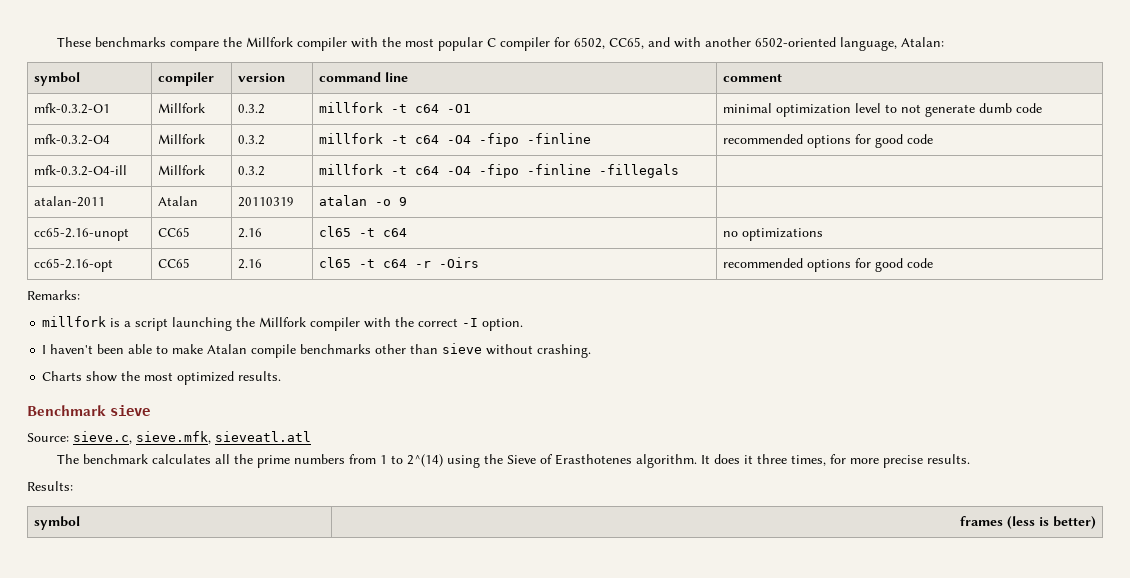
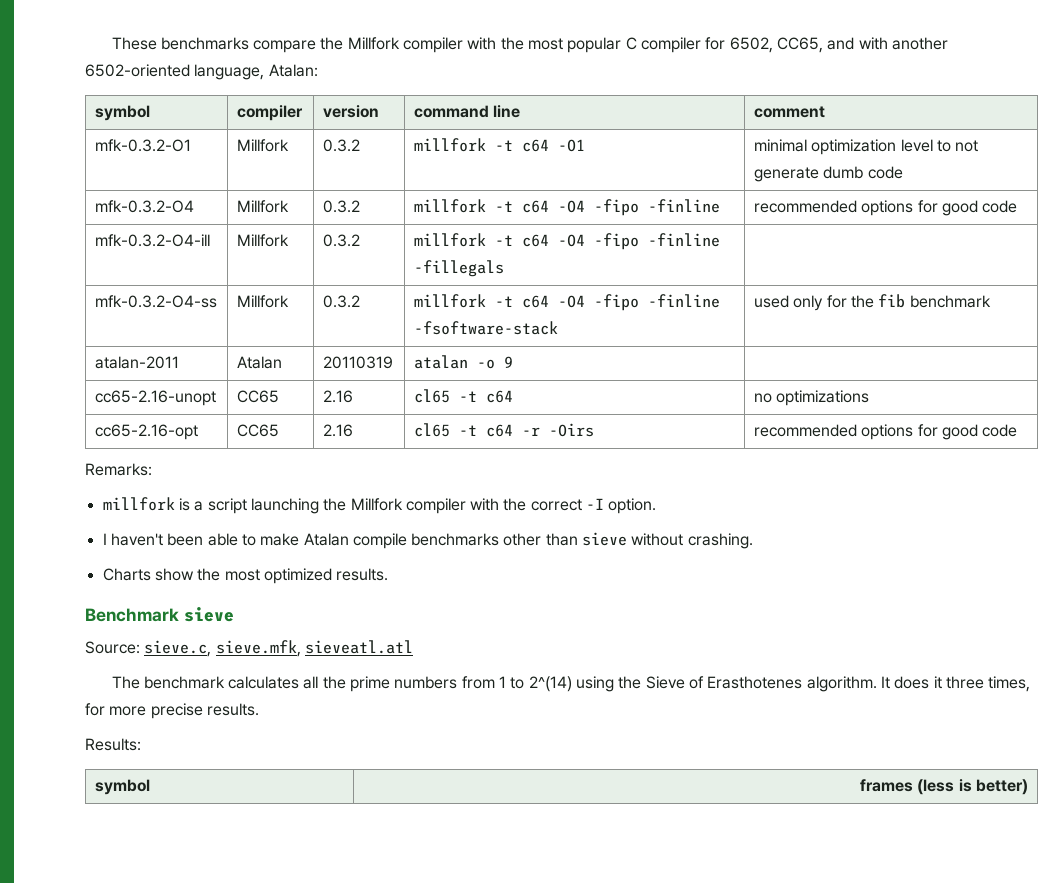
(679, 171) none -> [94,295,217,308] [236,295,289,308] [322,295,360,308] [413,294,720,311] [413,321,558,335] [753,294,991,311] // mfk-0.3.2-O4-ss | Millfork | 0.3.2 | millfork -t c64 -O4 -fipo -finline -fsoftware-stack | used only for the fib benchmark

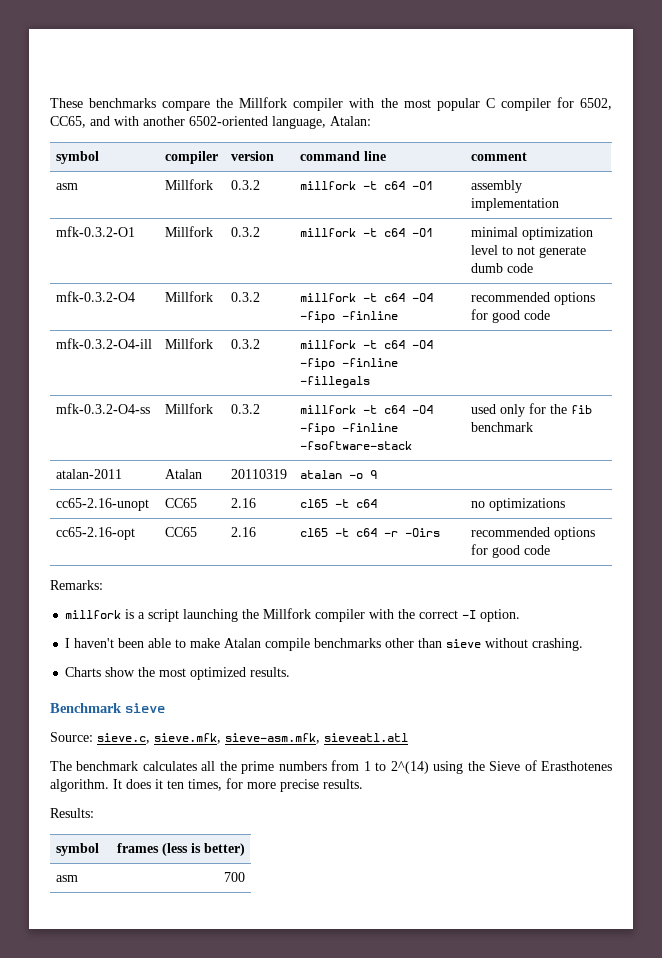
(825, 112) none -> [56,183,79,190] [165,179,214,190] [231,180,261,190] [300,181,434,190] [471,180,523,193] [471,198,560,211] // asm | Millfork | 0.3.2 | millfork -t c64 -O1 | assembly implementation
(301, 648) none -> [225,733,320,744] sieve-asm.mfk,
[945,676,984,689] three -> [167,780,184,789] ten
(1029, 787) none -> [56,875,79,882] [223,872,245,882] // asm | 700

